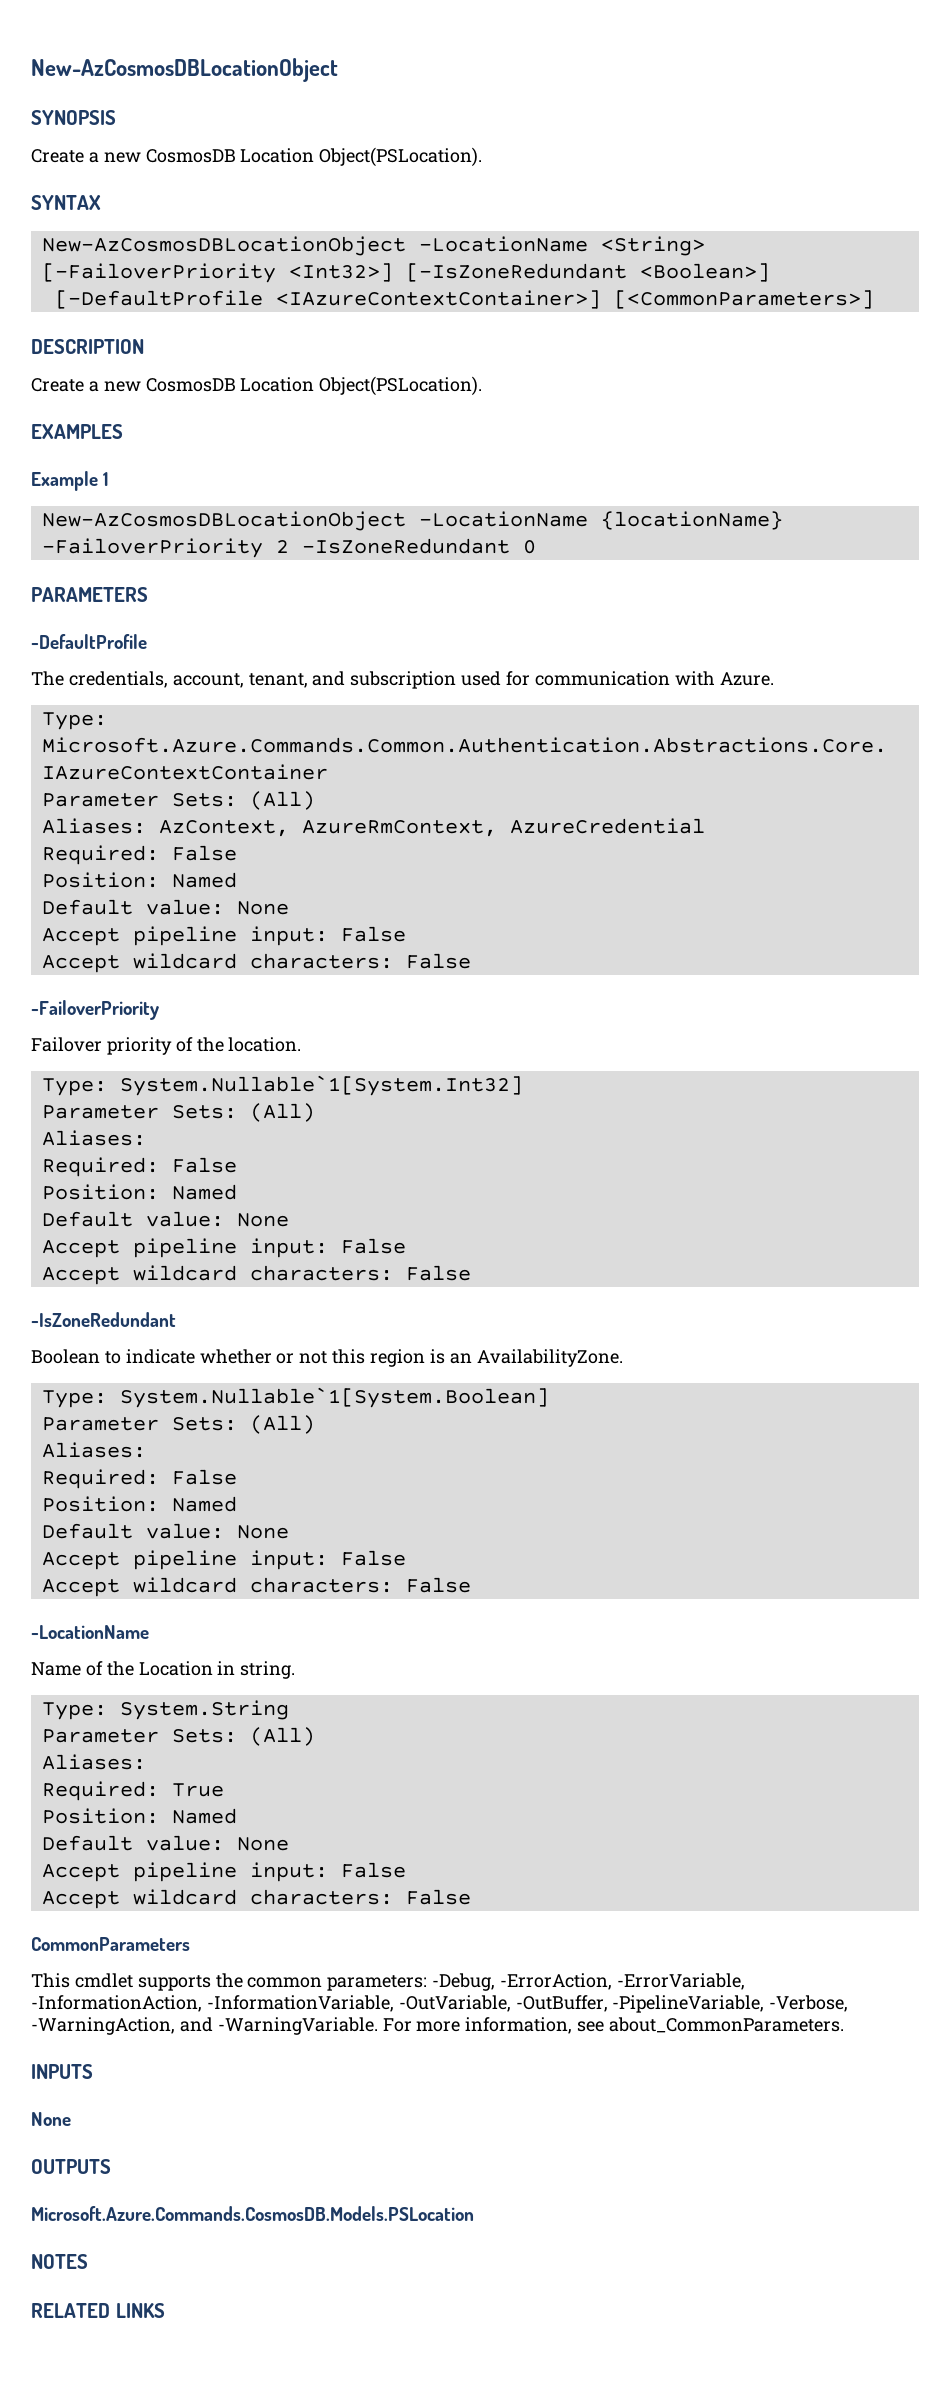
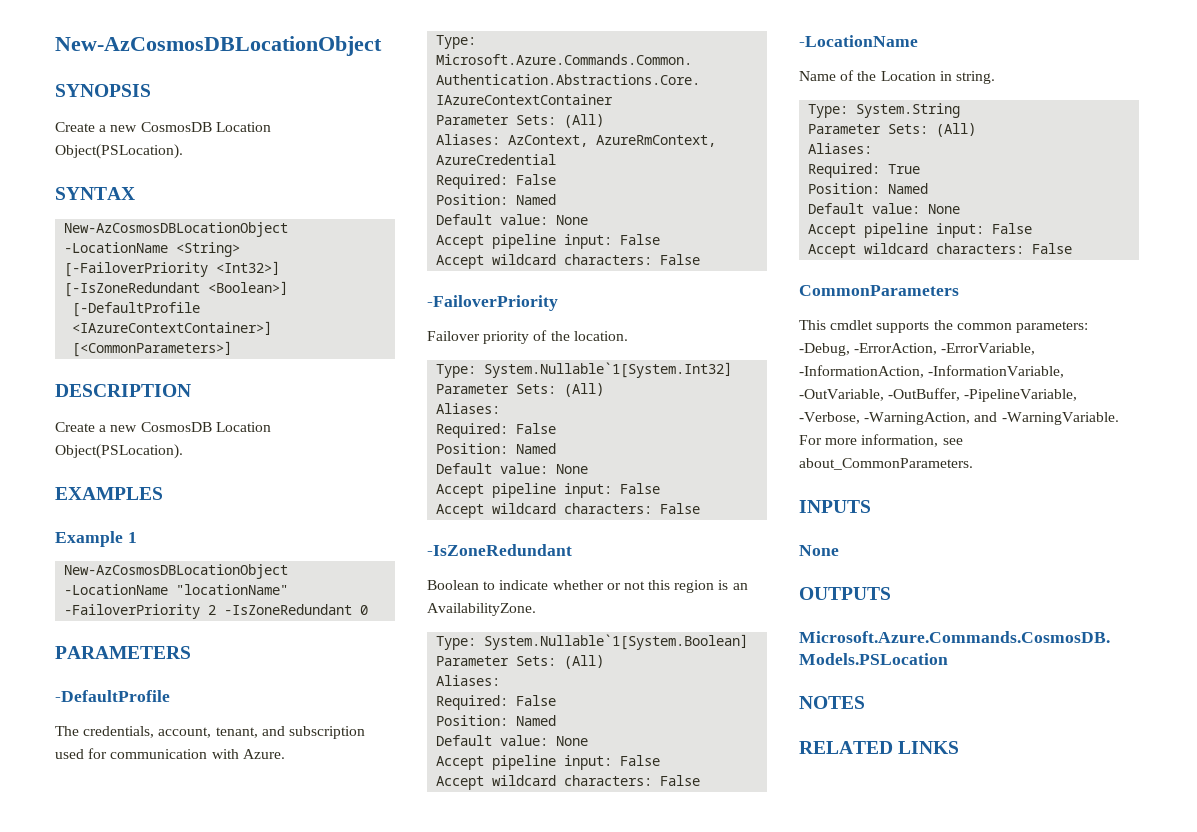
[600,511,783,530] {locationName} -> [176,584,289,595] "locationName"

